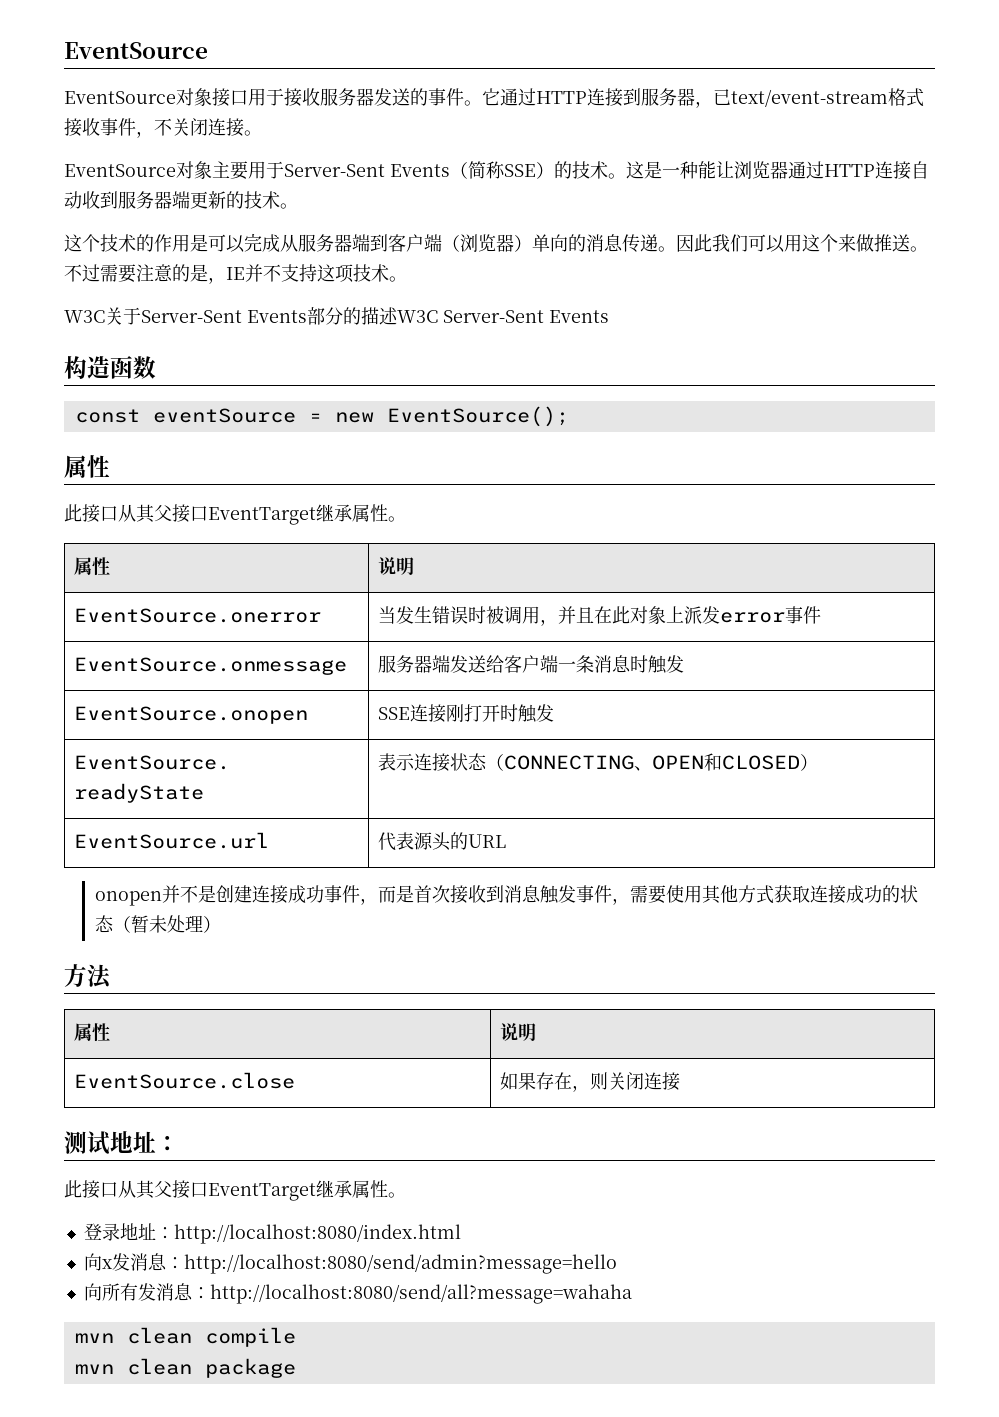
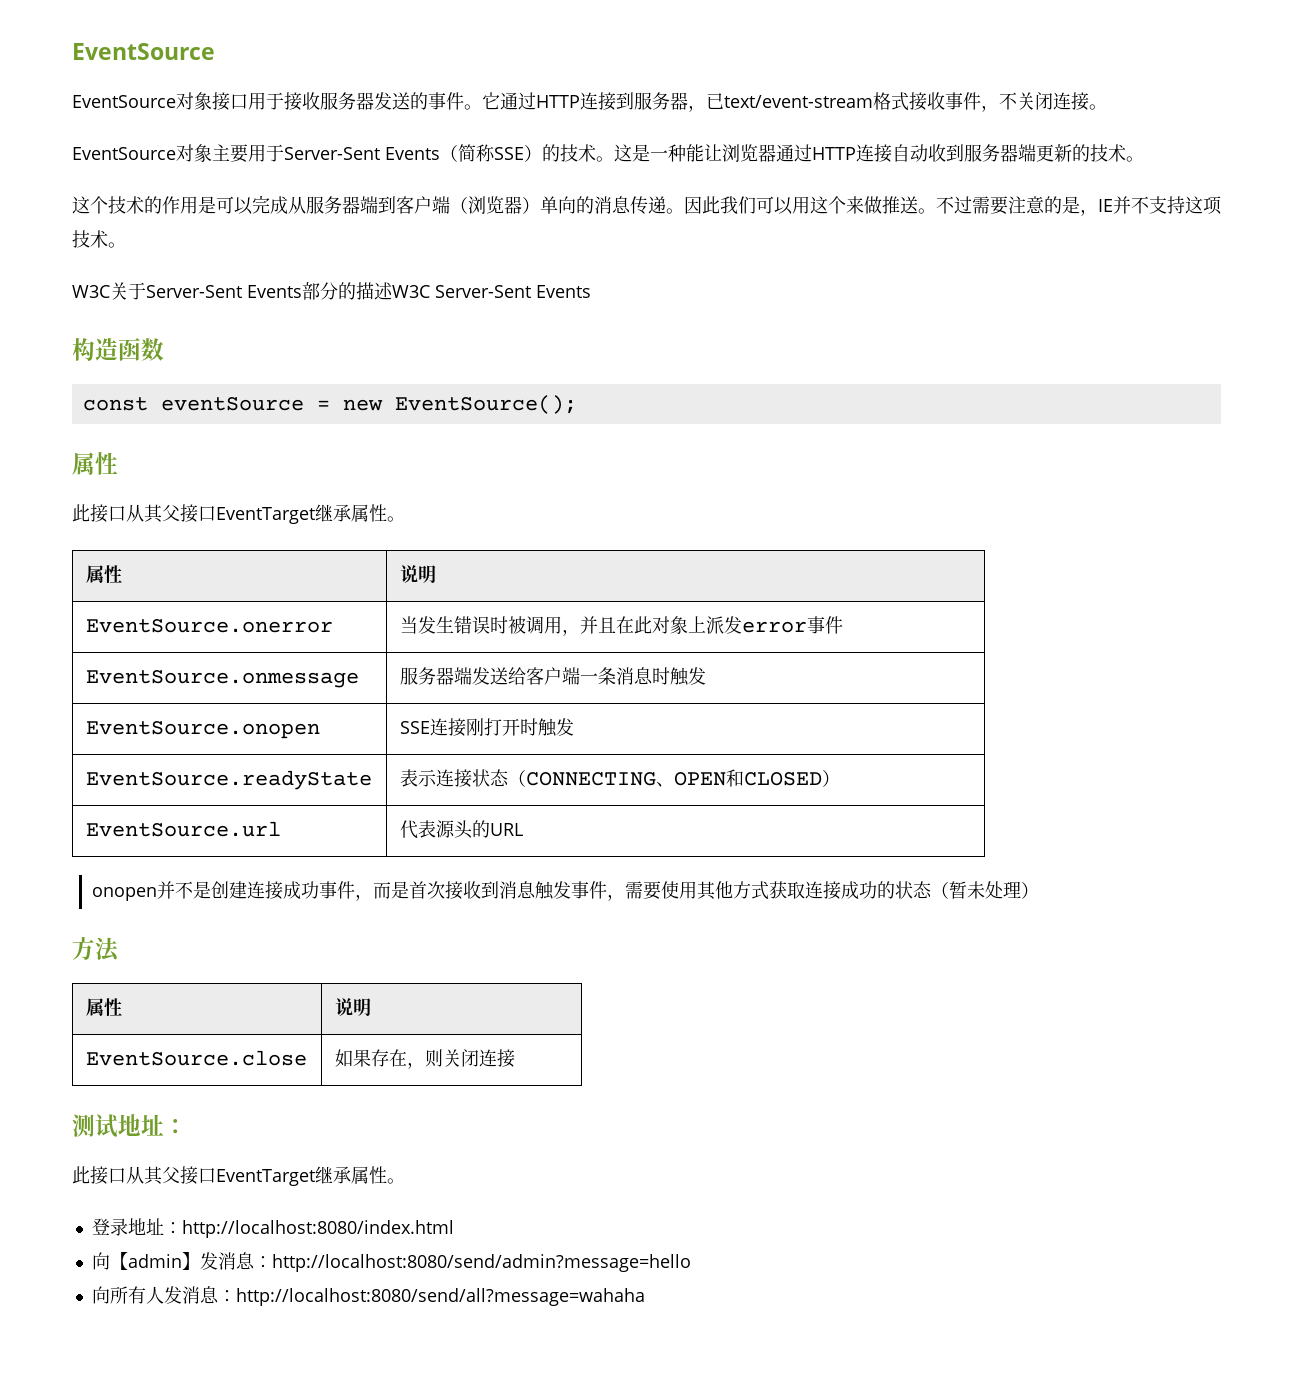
[101,1259,112,1269] x -> [109,1252,200,1270] 【admin】
(138, 1292) none -> [145,1286,164,1304] 人
[74,1327,296,1347] [74,1358,296,1378] // mvn clean compile // mvn clean package -> (645, 1297) none

